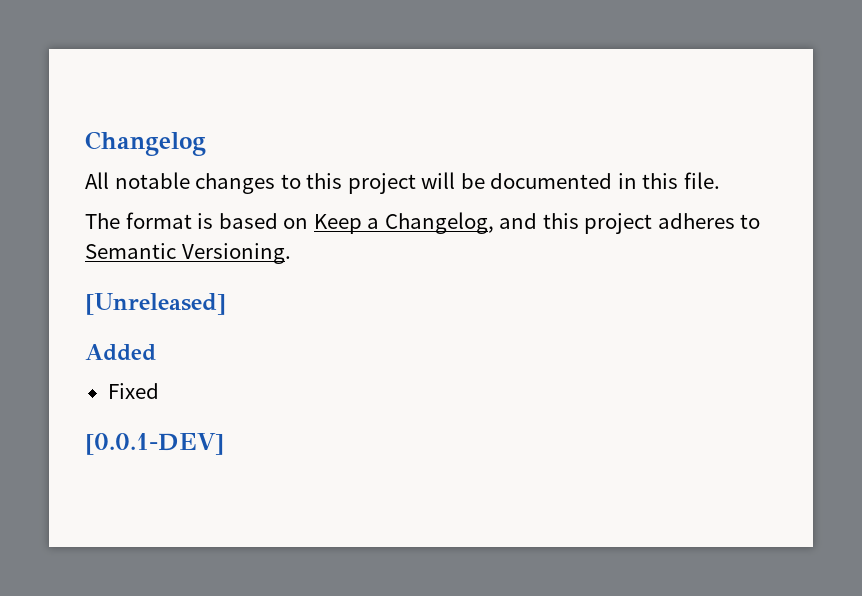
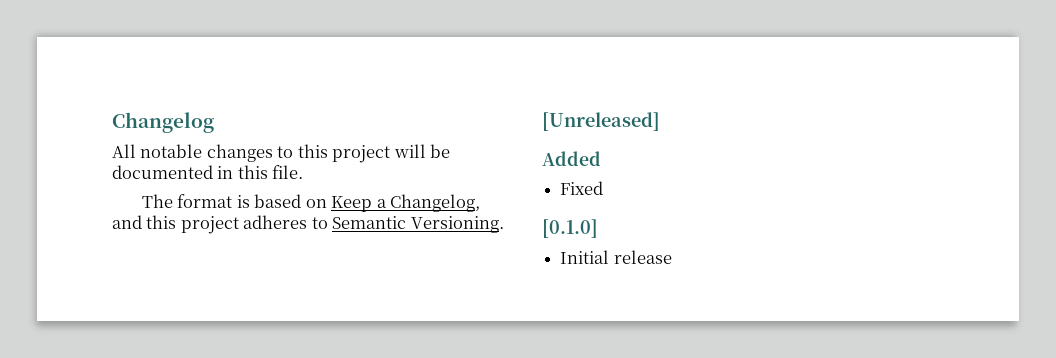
[85,433,224,455] [0.0.1-DEV] -> [542,219,598,238] [560,250,672,264] [0.1.0] // Initial release

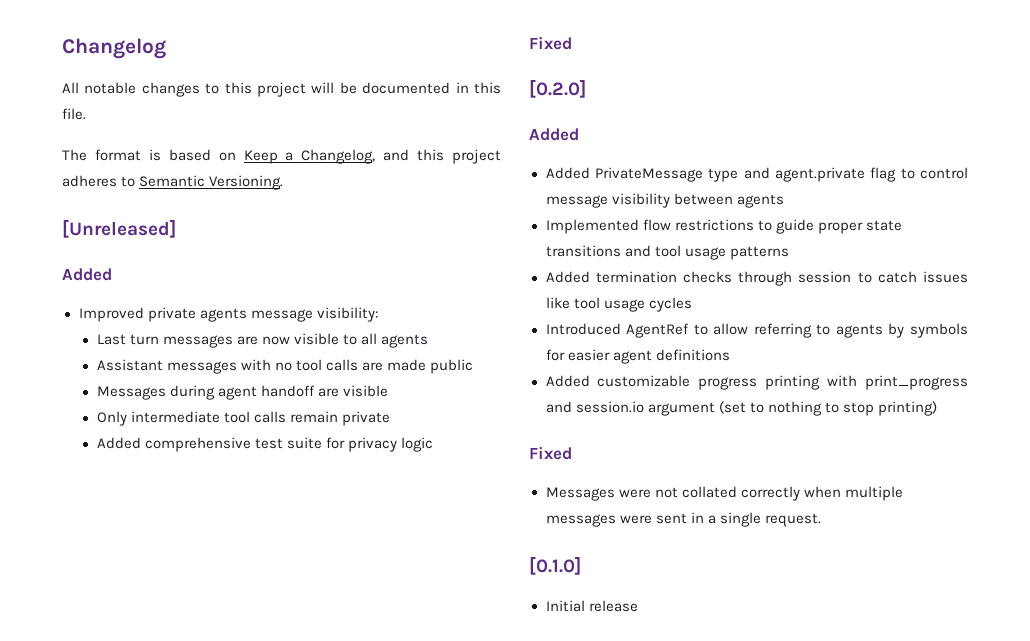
[560,181,604,195] Fixed -> [78,307,378,322] [96,333,429,348] [96,359,474,374] [96,385,388,400] [96,411,390,426] [96,437,434,452] [529,36,572,50] [529,79,586,98] [529,128,579,141] [545,167,969,182] [545,193,784,208] [545,219,902,234] [545,245,789,260] [545,271,968,286] [545,297,692,312] [545,323,968,338] [545,349,730,364] [545,375,968,390] [545,401,937,416] [529,446,572,460] [545,486,903,501] [545,512,821,527] Improved private agents message visibility: // Last turn messages are now visible to all agents // Assistant messages with no tool calls are made public // Messages during agent handoff are visible // Only intermediate tool calls remain private // Added comprehensive test suite for privacy logic // Fixed // [0.2.0] // Added // Added PrivateMessage type and agent.private flag to control message visibility between agents // Implemented flow restrictions to guide proper state transitions and tool usage patterns // Added termination checks through session to catch issues like tool usage cycles // Introduced AgentRef to allow referring to agents by symbols for easier agent definitions // Added customizable progress printing with print_progress and session.io argument (set to nothing to stop printing) // Fixed // Messages were not collated correctly when multiple messages were sent in a single request.

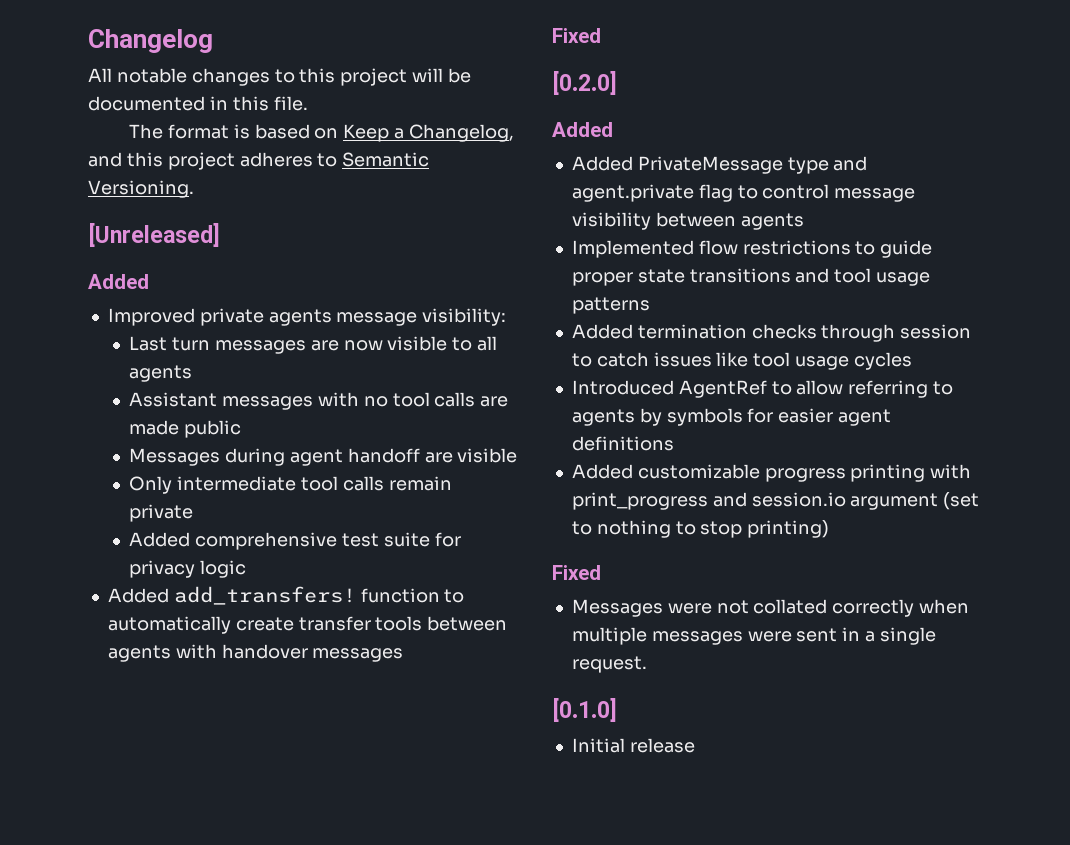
(434, 444) none -> [107,586,465,605] [107,616,508,634] [107,644,404,662] // Added add_transfers! function to automatically create transfer tools between agents with handover messages

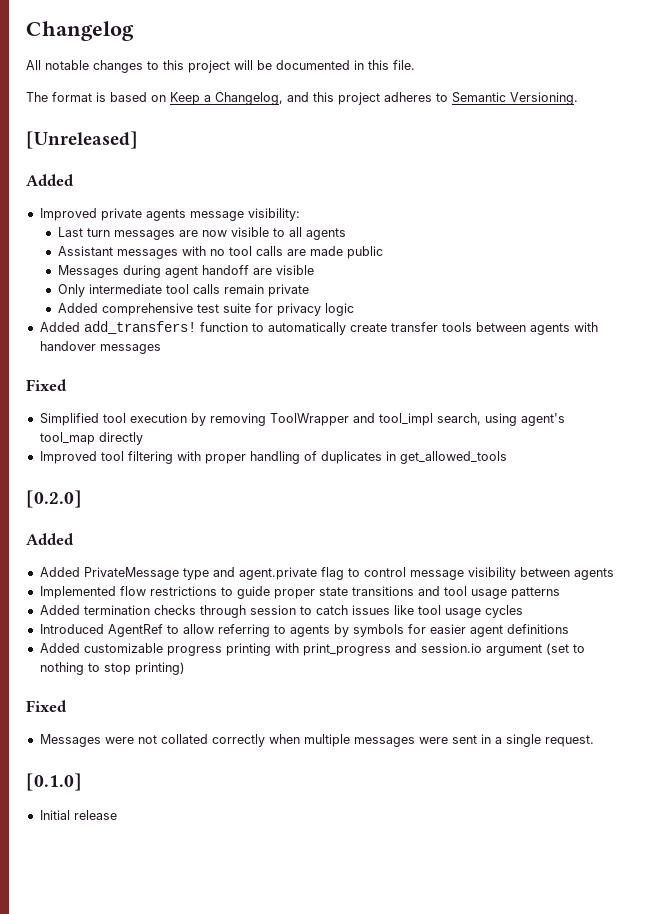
(601, 35) none -> [39,413,565,426] [39,432,143,445] [39,451,507,464] // Simplified tool execution by removing ToolWrapper and tool_impl search, using agent's tool_map directly // Improved tool filtering with proper handling of duplicates in get_allowed_tools

